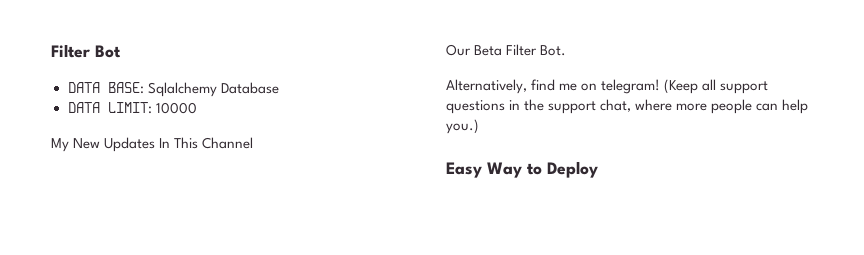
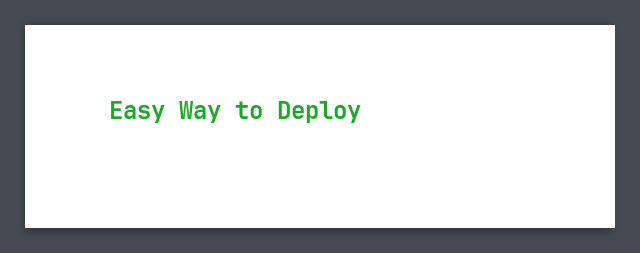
[51,44,121,58] [67,82,279,97] [67,102,197,114] [51,137,254,152] [446,44,567,56] [446,79,769,94] [446,99,809,114] [446,119,479,134] Filter Bot // DATA BASE: Sqlalchemy Database // DATA LIMIT: 10000 // My New Updates In This Channel // Our Beta Filter Bot. // Alternatively, find me on telegram! (Keep all support questions in the support chat, where more people can help you.) // -> (109, 112) none

